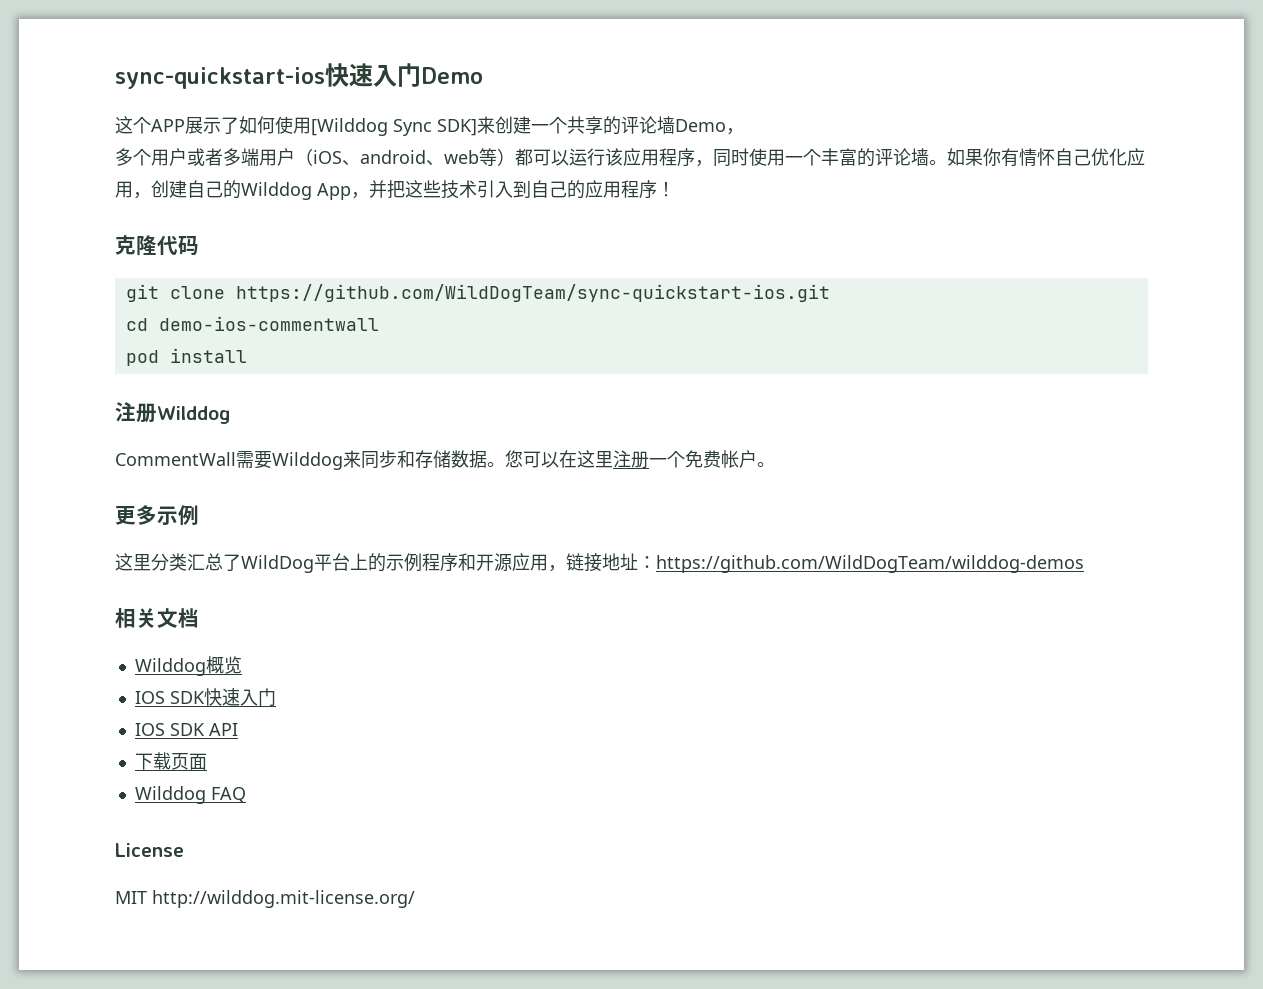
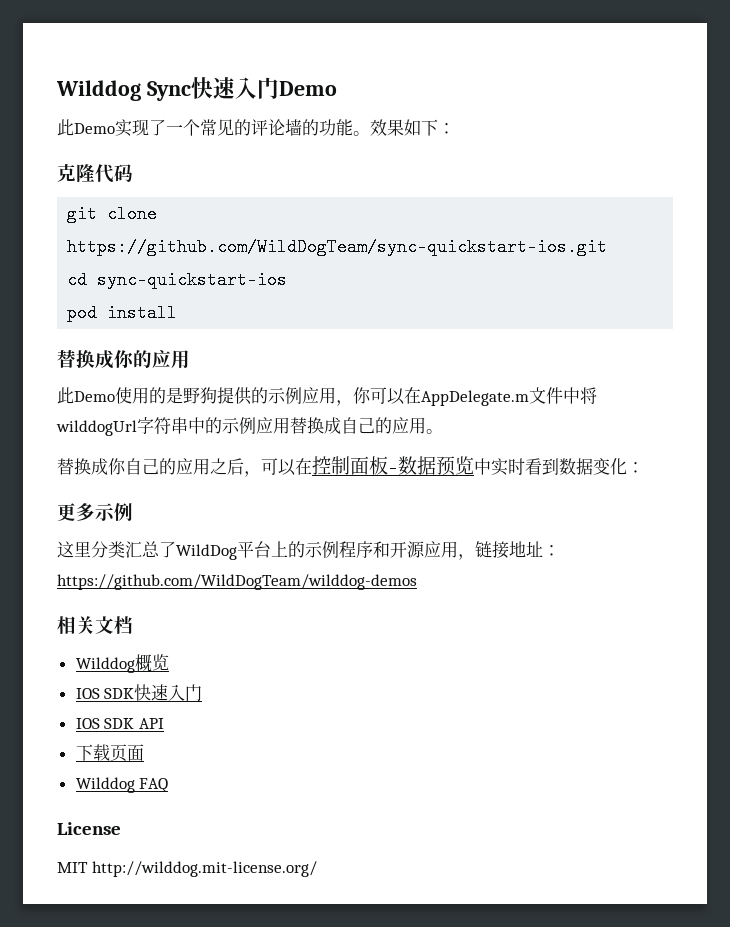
[115,67,325,89] sync-quickstart-ios -> [56,80,191,101] Wilddog Sync
[115,116,744,136] [115,148,1145,167] [115,180,675,200] 这个APP展示了如何使用[Wilddog Sync SDK]来创建一个共享的评论墙Demo， // 多个用户或者多端用户（iOS、android、web等）都可以运行该应用程序，同时使用一个丰富的评论墙。如果你有情怀自己优化应用，创建自己的Wilddog App，并把这些技术引入到自己的应用程序！ -> [57,119,455,137] 此Demo实现了一个常见的评论墙的功能。效果如下：
[158,316,379,331] demo-ios-commentwall -> [97,271,288,289] sync-quickstart-ios
[115,402,230,424] [115,450,775,470] 注册Wilddog // CommentWall需要Wilddog来同步和存储数据。您可以在这里注册一个免费帐户。 -> [57,349,190,369] [57,387,597,406] [56,417,443,436] [57,456,644,477] 替换成你的应用 // 此Demo使用的是野狗提供的示例应用，你可以在AppDelegate.m文件中将wilddogUrl字符串中的示例应用替换成自己的应用。 // 替换成你自己的应用之后，可以在控制面板-数据预览中实时看到数据变化：

